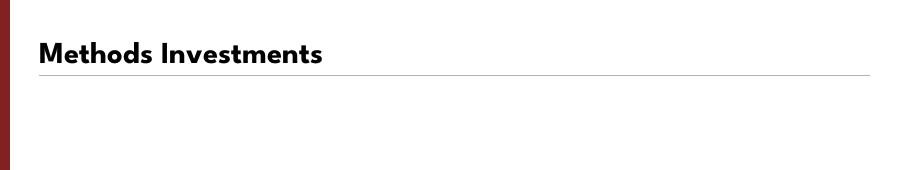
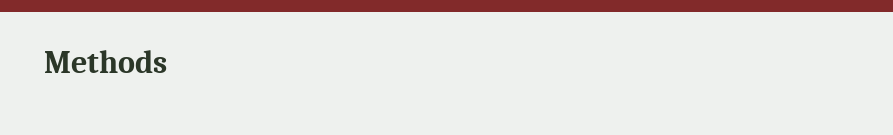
[161,42,324,64] Investments -> (167, 61) none

